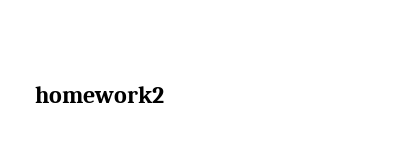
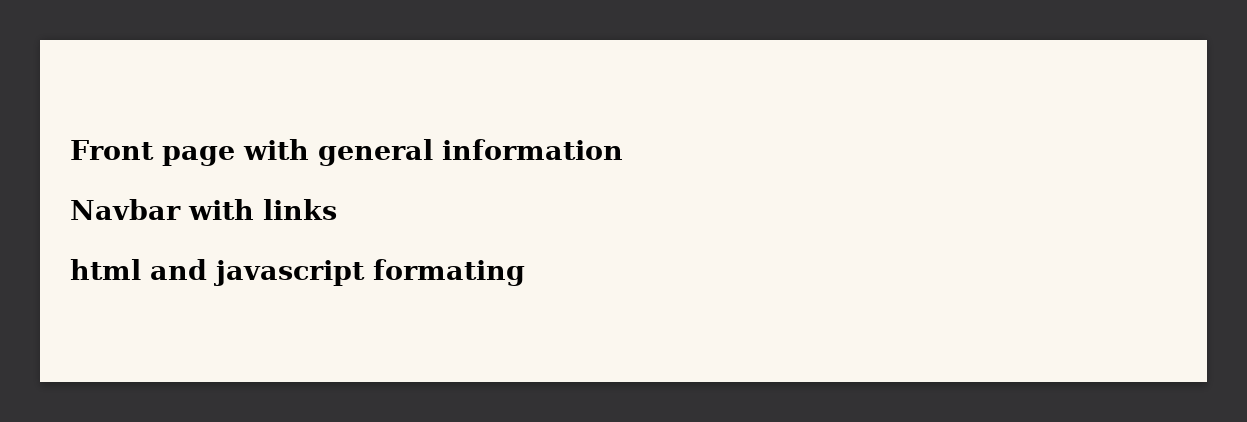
[35,86,164,103] homework2 -> [70,139,623,166] [70,199,337,220] [70,259,525,286] Front page with general information // Navbar with links // html and javascript formating

